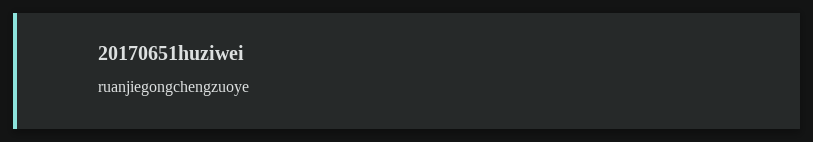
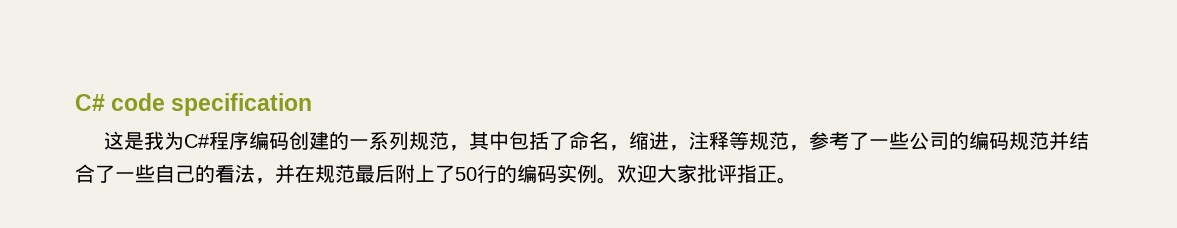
[98,45,244,60] [98,81,249,96] 20170651huziwei // ruanjiegongchengzuoye -> [75,93,313,116] [103,131,1089,151] [75,164,797,184] C# code specification // 这是我为C#程序编码创建的一系列规范，其中包括了命名，缩进，注释等规范，参考了一些公司的编码规范并结合了一些自己的看法，并在规范最后附上了50行的编码实例。欢迎大家批评指正。

